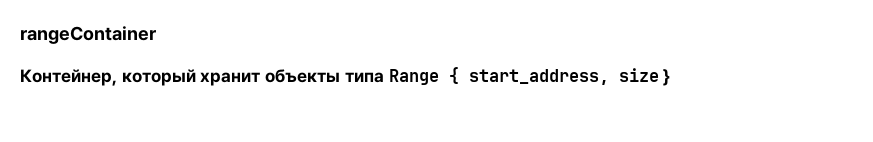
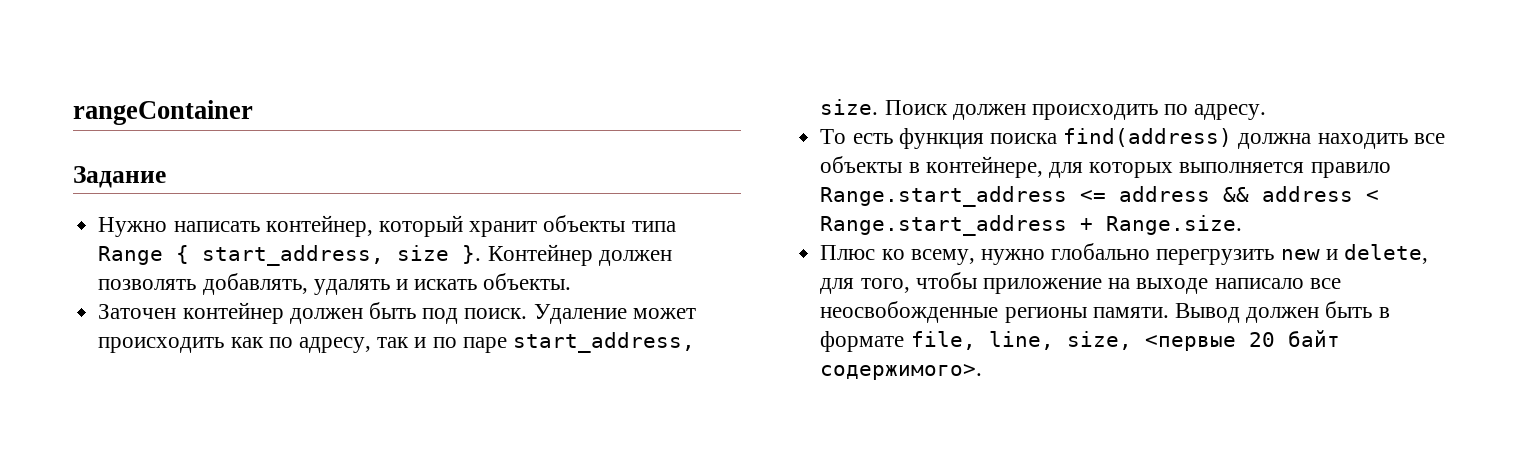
[20,69,117,86] Контейнер, -> [73,166,166,188] [98,215,373,237] Задание // Нужно написать контейнер,
[663,69,671,86] } -> [462,244,672,266] [98,273,572,295] [98,302,696,324] [98,332,695,353] [820,99,1267,120] [820,128,1445,149] [820,156,1391,178] [820,186,1380,207] [820,215,1243,236] [820,243,1428,265] [820,272,1341,294] [820,301,1390,323] [820,330,1340,352] [820,364,983,380] }. Контейнер должен позволять добавлять, удалять и искать объекты. // Заточен контейнер должен быть под поиск. Удаление может происходить как по адресу, так и по паре start_address, size. Поиск должен происходить по адресу. // То есть функция поиска find(address) должна находить все объекты в контейнере, для которых выполняется правило Range.start_address <= address && address < Range.start_address + Range.size. // Плюс ко всему, нужно глобально перегрузить new и delete, для того, чтобы приложение на выходе написало все неосвобожденные регионы памяти. Вывод должен быть в формате file, line, size, <первые 20 байт содержимого>.

